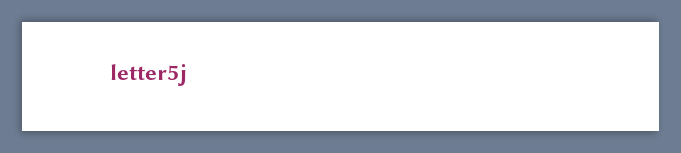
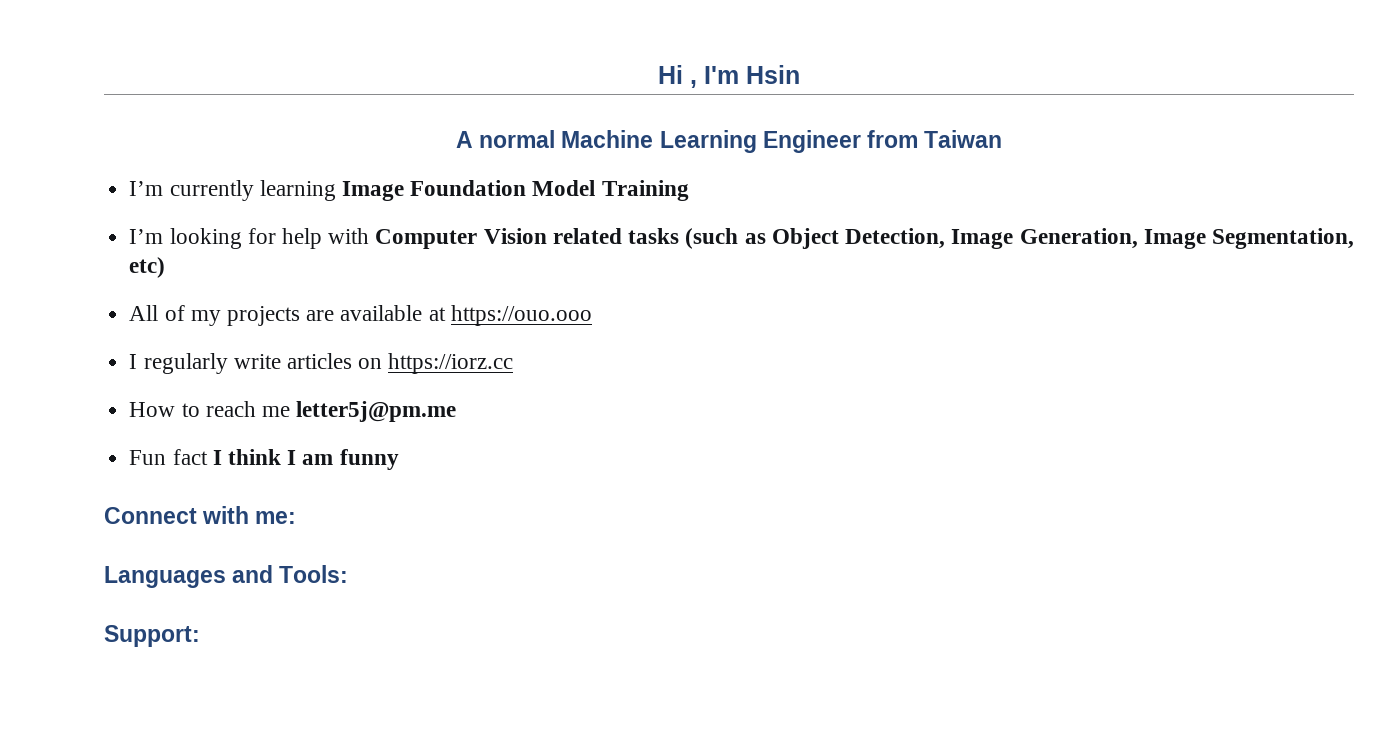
[110,64,187,86] letter5j -> [658,65,800,88] [455,130,1003,153] [129,180,689,201] [129,228,1355,249] [129,257,166,278] [129,305,592,326] [129,353,514,374] [129,401,457,422] [129,449,399,470] [104,506,297,524] [104,565,349,588] [104,625,200,647] Hi , I'm Hsin // A normal Machine Learning Engineer from Taiwan // I’m currently learning Image Foundation Model Training // I’m looking for help with Computer Vision related tasks (such as Object Detection, Image Generation, Image Segmentation, etc) // All of my projects are available at https://ouo.ooo // I regularly write articles on https://iorz.cc // How to reach me letter5j@pm.me // Fun fact I think I am funny // Connect with me: // Languages and Tools: // Support:

